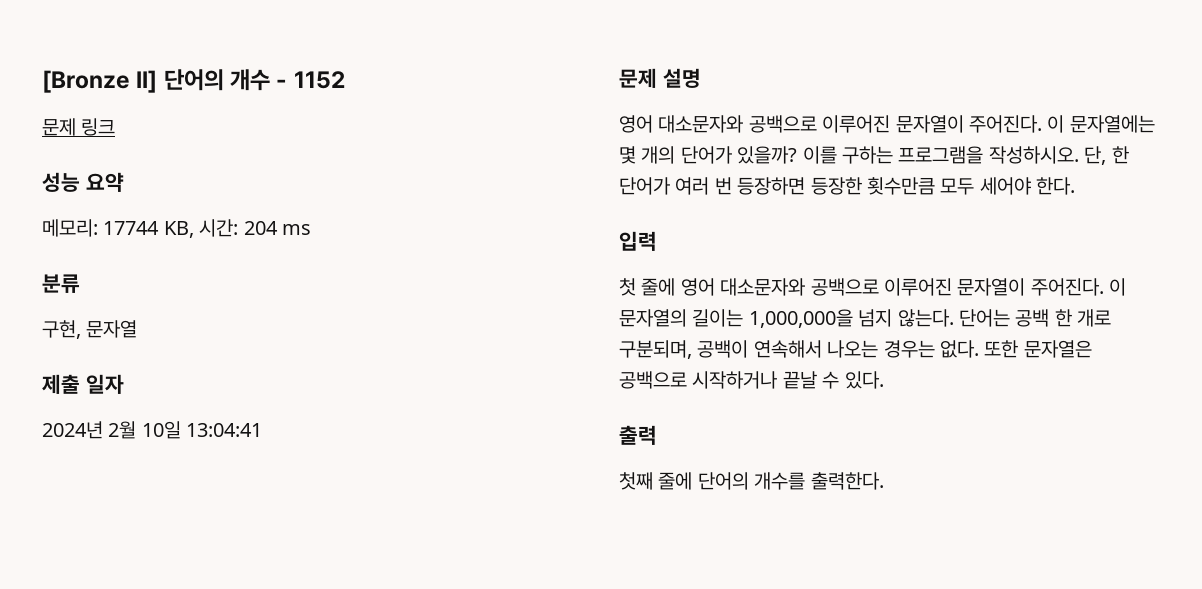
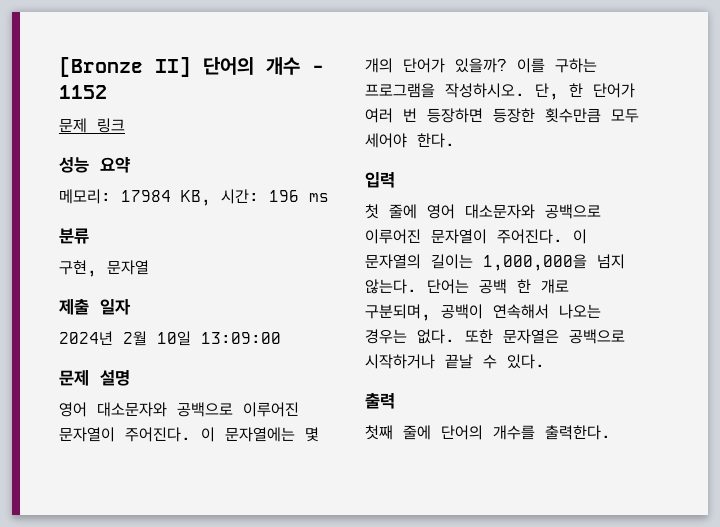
[103,221,160,235] 17744 -> [121,190,171,202] 17984
[243,221,278,235] 204 -> [269,190,299,202] 196
[186,423,263,437] 13:04:41 -> [201,332,281,344] 13:09:00

